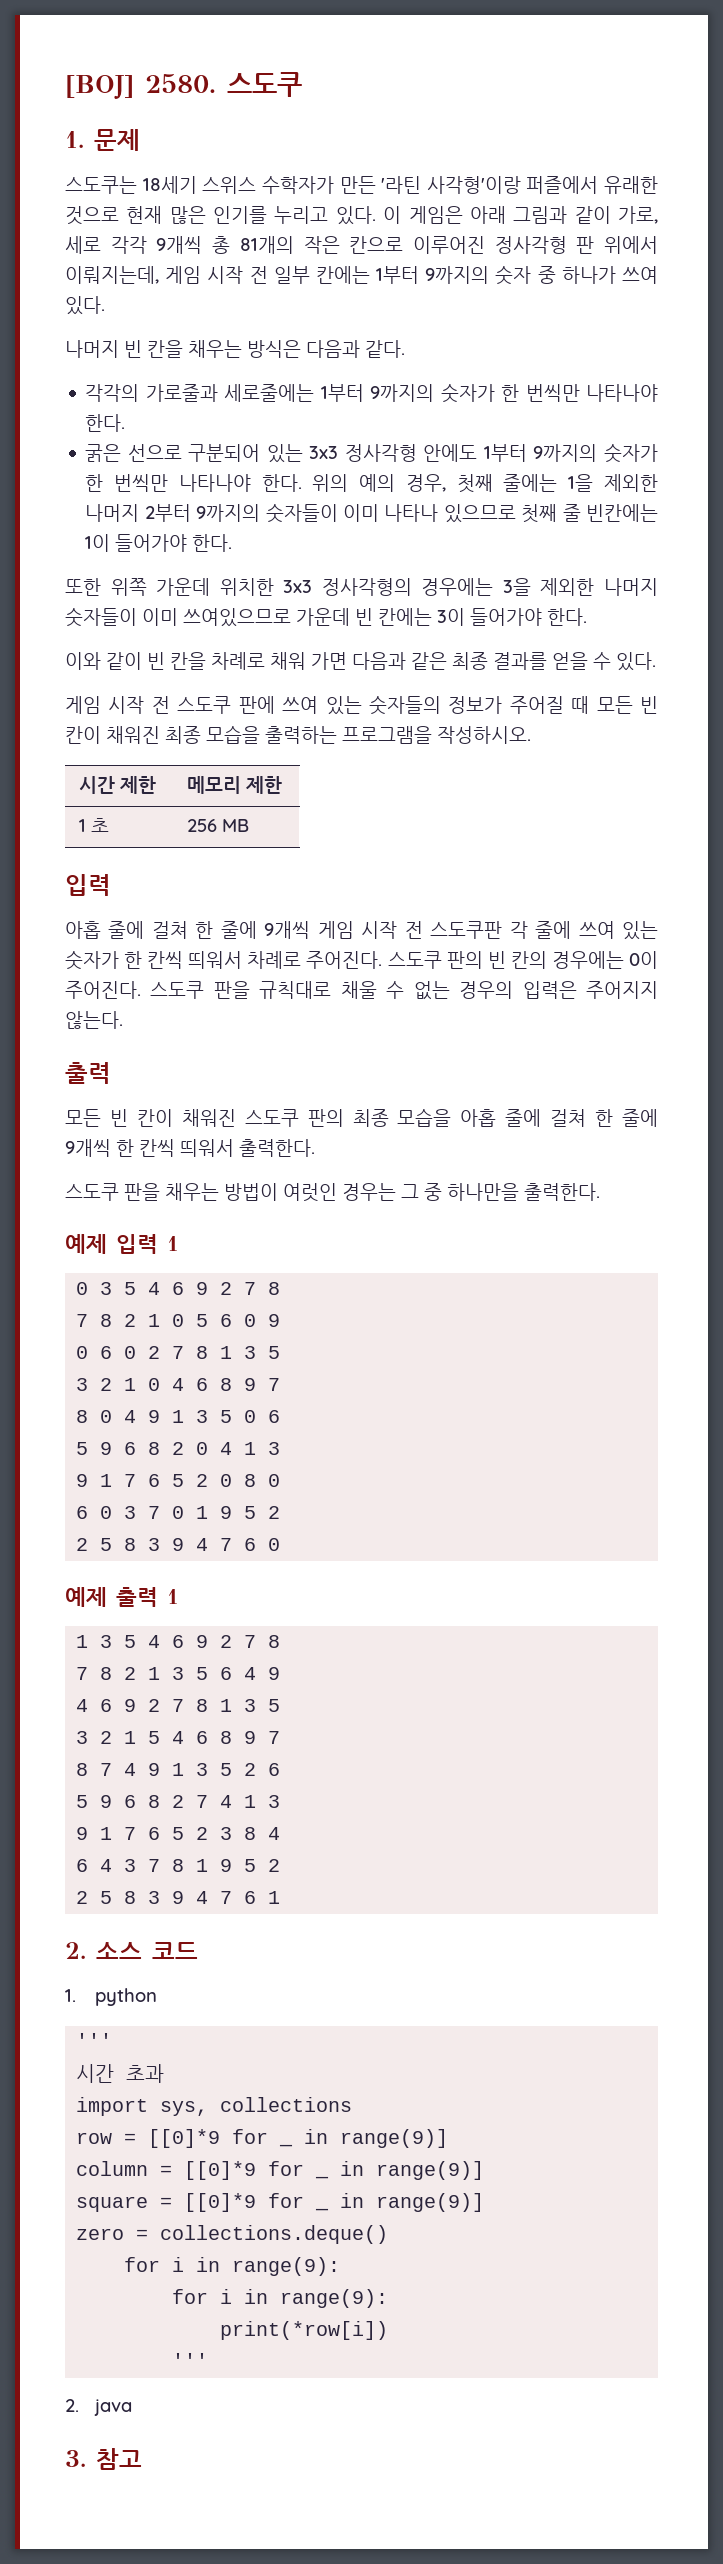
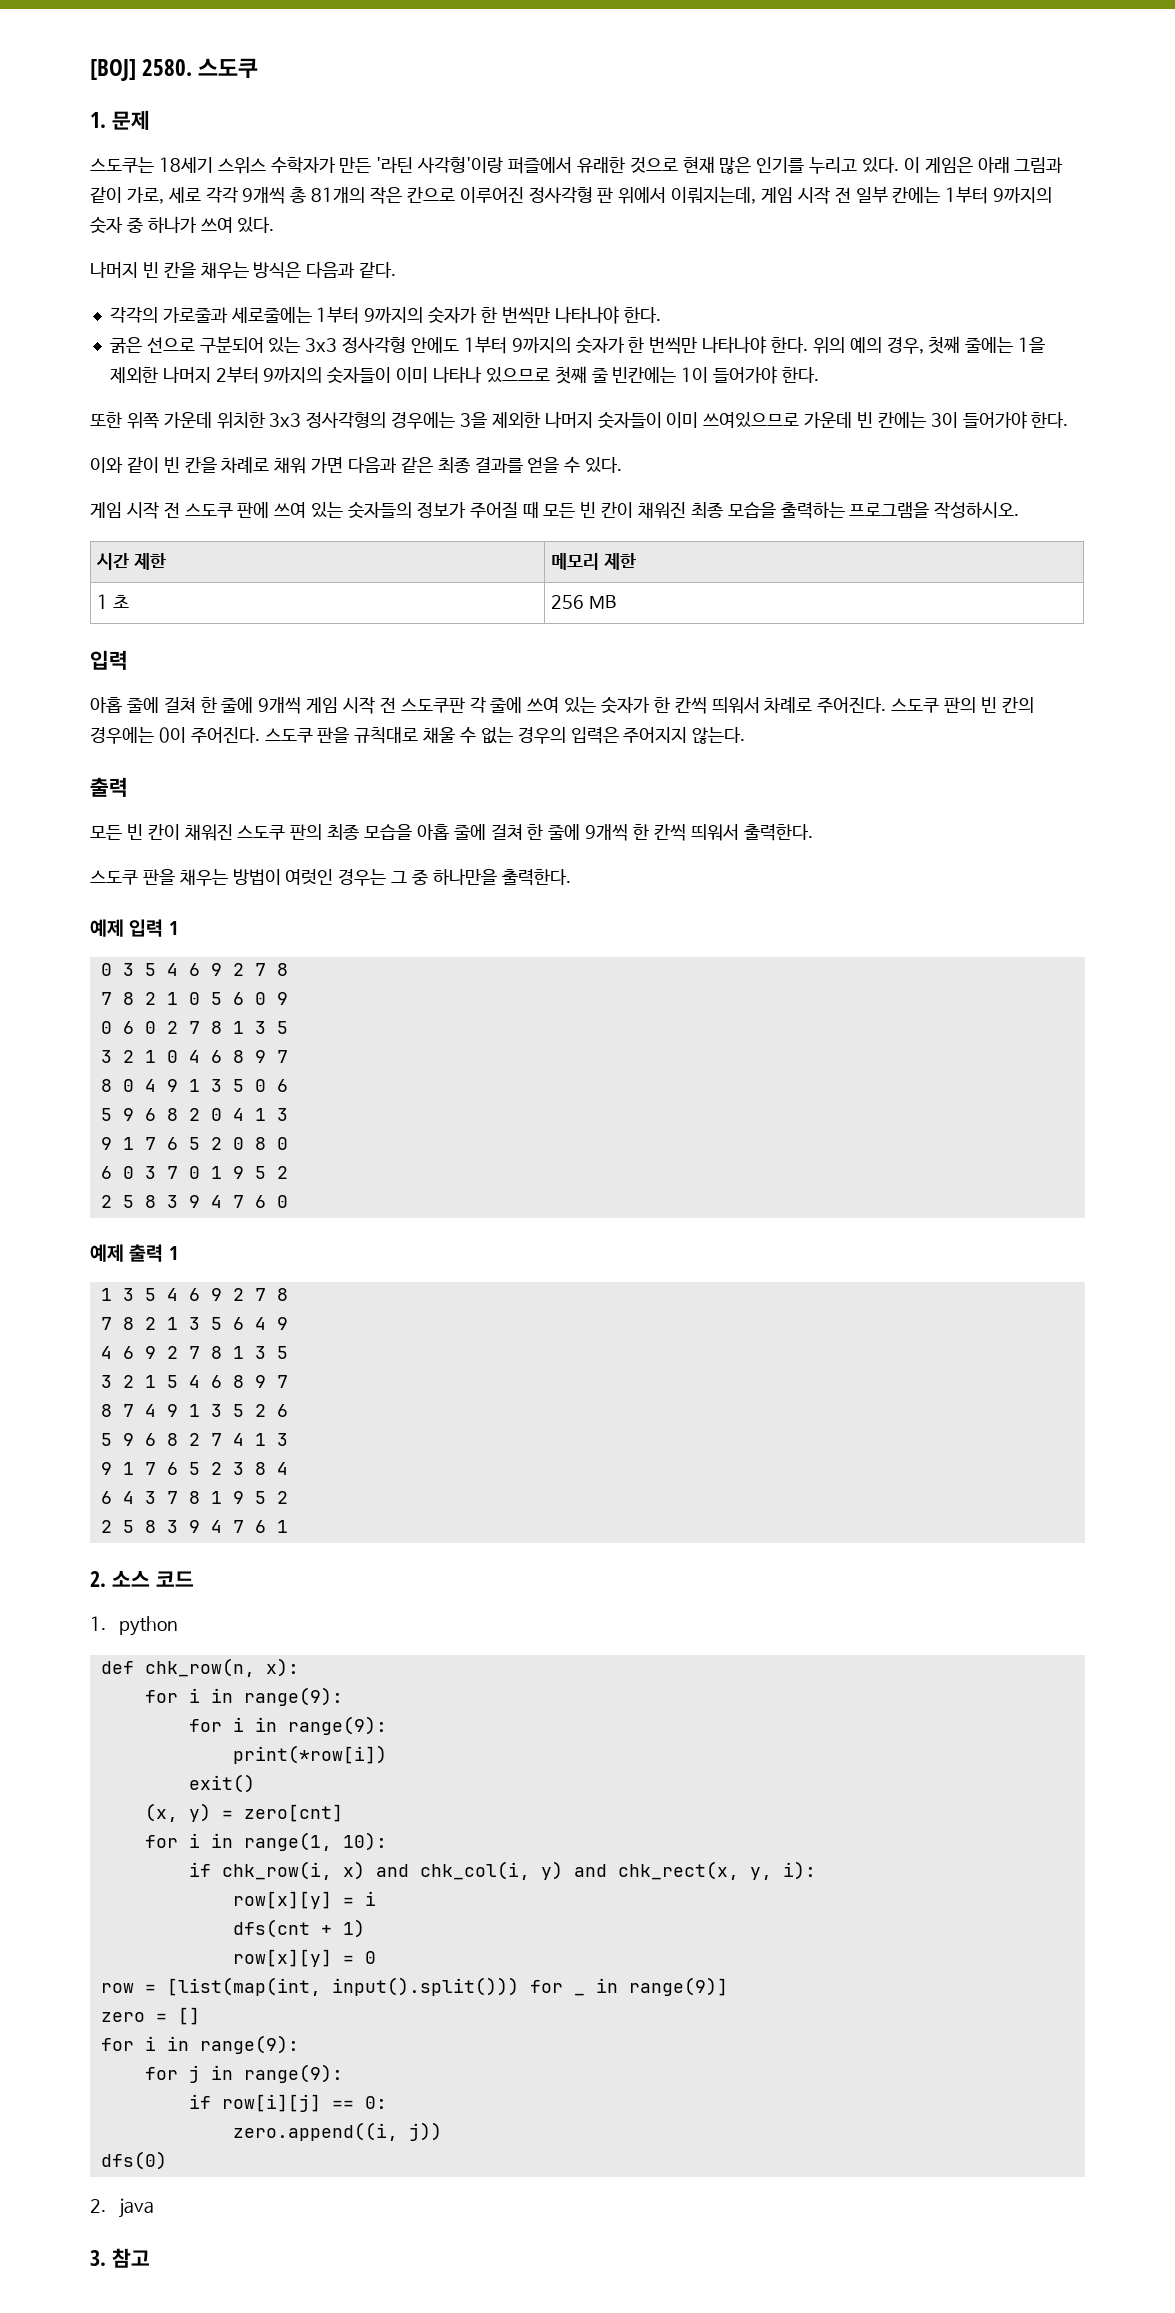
[76,2033,113,2048] [76,2064,165,2083] [76,2097,353,2116] [76,2129,269,2148] [279,2144,294,2147] [304,2129,449,2148] [76,2161,305,2180] [315,2176,330,2179] [340,2161,485,2180] [76,2193,305,2212] [315,2208,330,2211] [340,2193,485,2212] [76,2225,389,2244] ''' // 시간 초과 // import sys, collections // row = [[0]*9 for _ in range(9)] // column = [[0]*9 for _ in range(9)] // square = [[0]*9 for _ in range(9)] // zero = collections.deque() -> [100,1658,299,1677] def chk_row(n, x):
[172,2353,209,2368] ''' -> [188,1774,255,1793] [144,1803,343,1822] [144,1832,387,1851] [188,1861,816,1880] [232,1891,376,1909] [232,1919,365,1938] [232,1949,376,1967] [100,1977,563,1996] [573,1993,585,1996] [595,1977,728,1996] [100,2007,200,2025] [100,2035,299,2054] [144,2064,343,2083] [188,2094,387,2112] [232,2122,442,2141] [100,2151,167,2170] exit() // (x, y) = zero[cnt] // for i in range(1, 10): // if chk_row(i, x) and chk_col(i, y) and chk_rect(x, y, i): // row[x][y] = i // dfs(cnt + 1) // row[x][y] = 0 // row = [list(map(int, input().split())) for _ in range(9)] // zero = [] // for i in range(9): // for j in range(9): // if row[i][j] == 0: // zero.append((i, j)) // dfs(0)

